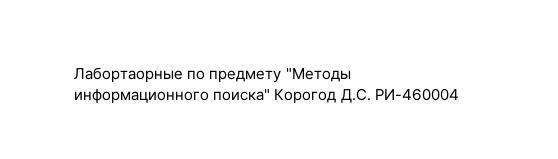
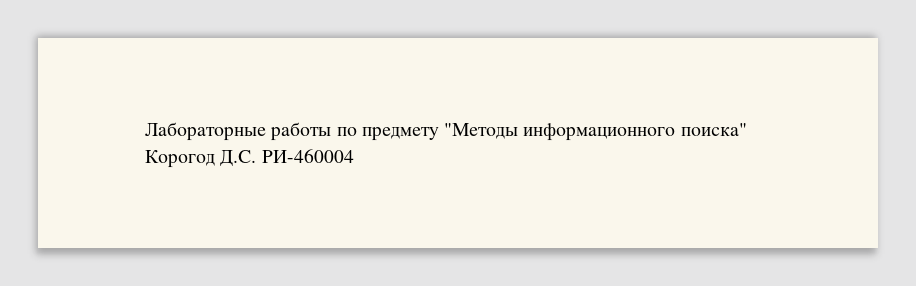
[74,67,183,83] Лабортаорные -> [145,122,332,141] Лабораторные работы
(271, 95) none -> (747, 129) //

